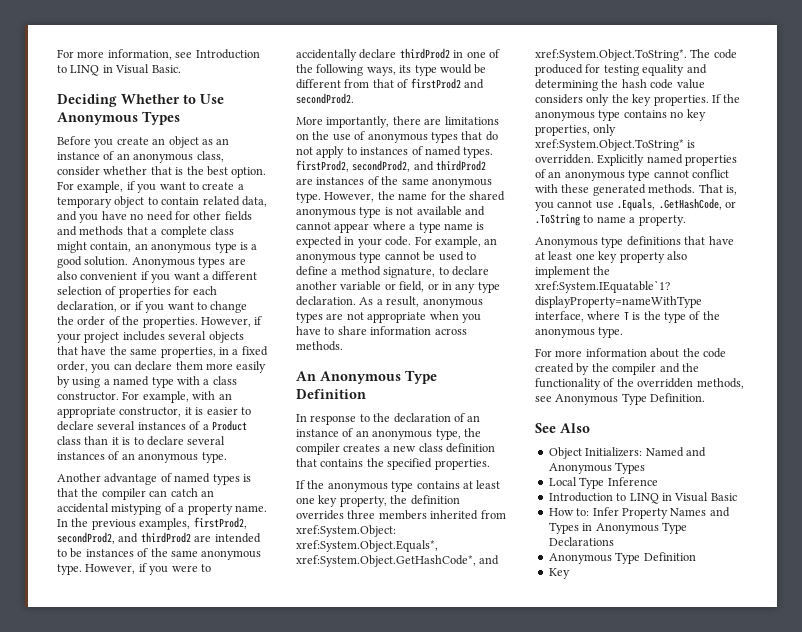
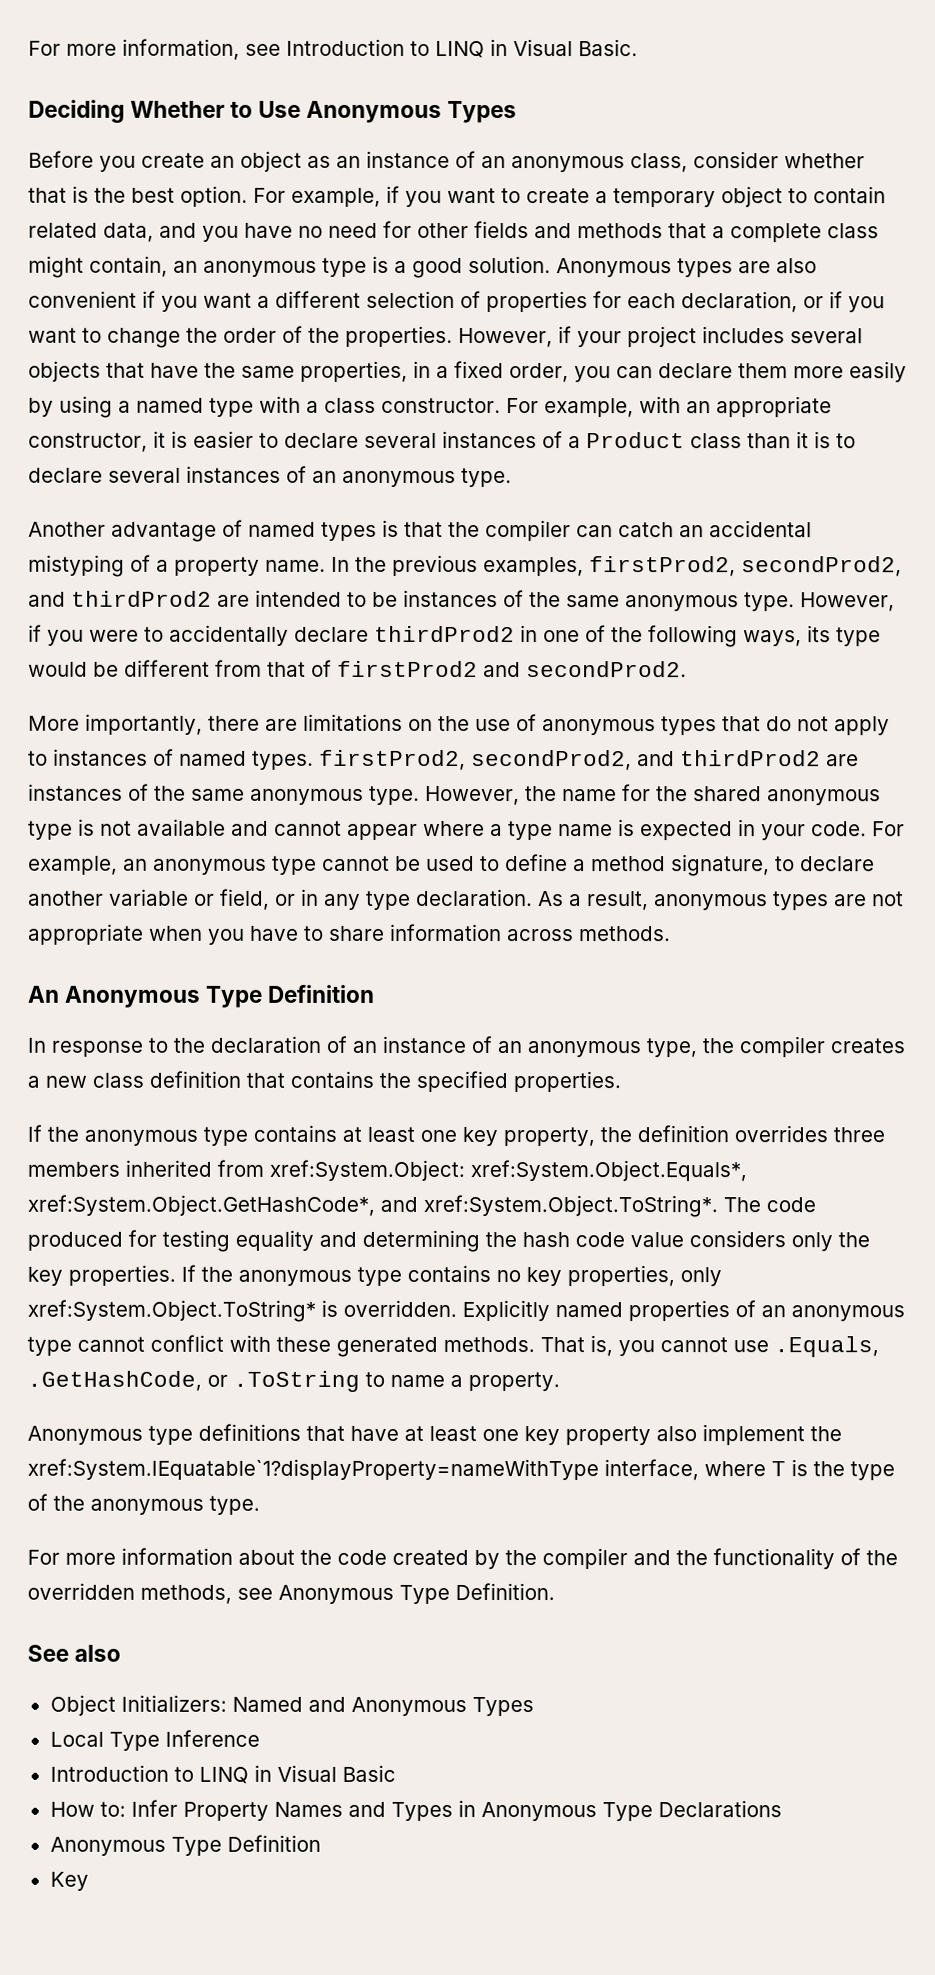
[560,423,590,433] Also -> [74,1644,122,1662] also

